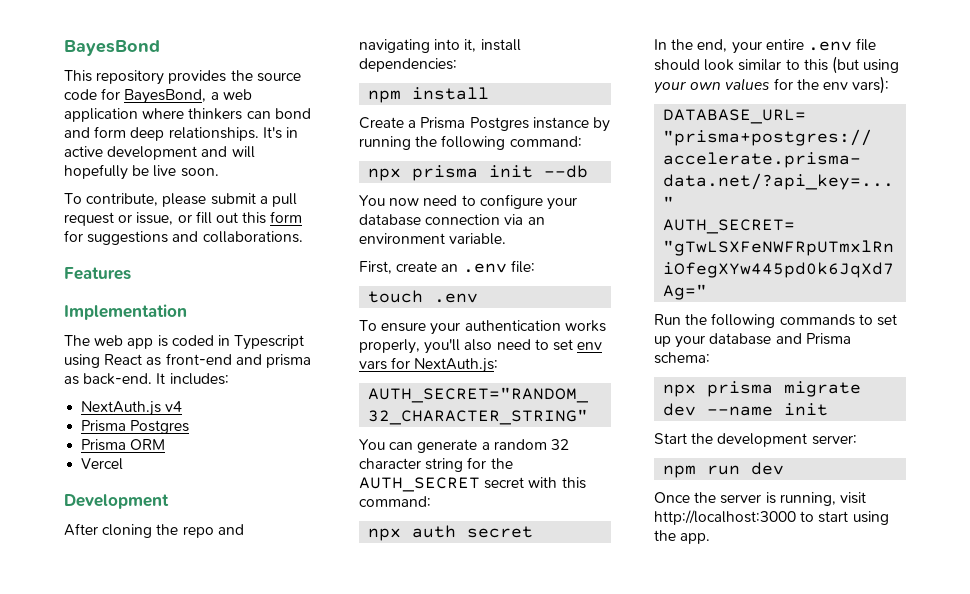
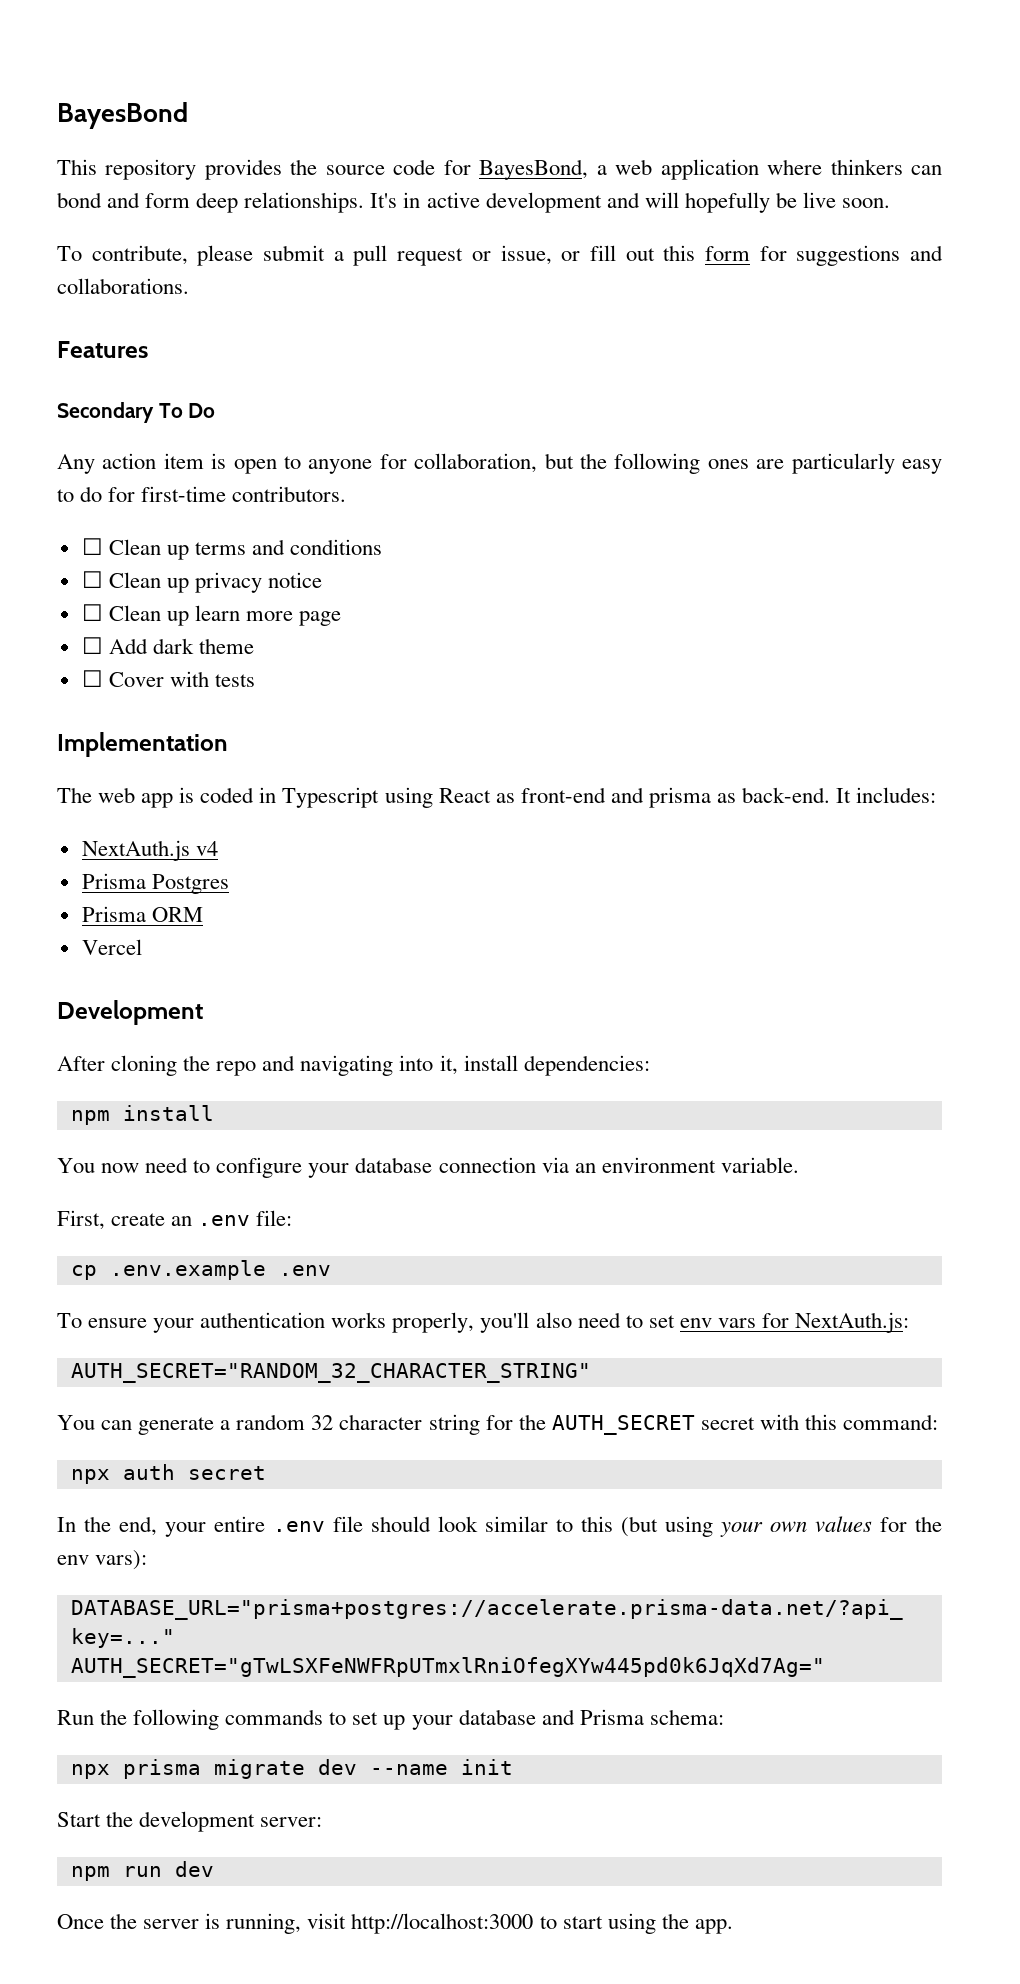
(131, 273) none -> [57,402,216,423] [57,453,942,474] [57,486,347,502] [81,538,383,560] [81,571,323,593] [81,604,342,626] [81,637,254,654] [81,670,255,687] // Secondary To Do // Any action item is open to anyone for collaboration, but the following ones are particularly easy to do for first-time contributors. // ☐ Clean up terms and conditions // ☐ Clean up privacy notice // ☐ Clean up learn more page // ☐ Add dark theme // ☐ Cover with tests
[359,117,610,132] [359,135,582,150] [368,165,589,181] // Create a Prisma Postgres instance by running the following command: // npx prisma init --db -> (214, 1113) none
[368,290,424,303] touch -> [70,1260,266,1280] cp .env.example

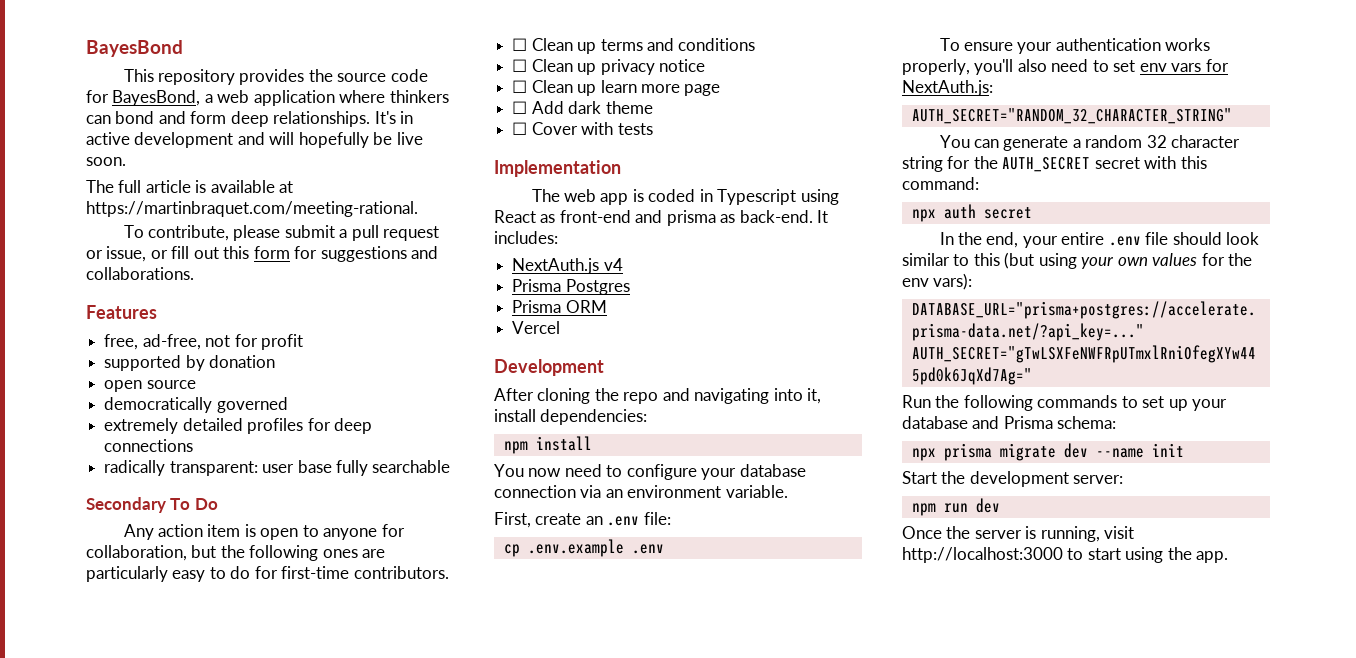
(891, 203) none -> [86,180,294,193] [86,201,418,217] // The full article is available at https://martinbraquet.com/meeting-rational.
(148, 349) none -> [104,334,303,350] [104,355,276,371] [104,380,196,392] [104,397,288,413] [104,418,372,434] [104,439,194,452] [104,460,451,476] // free, ad-free, not for profit // supported by donation // open source // democratically governed // extremely detailed profiles for deep connections // radically transparent: user base fully searchable

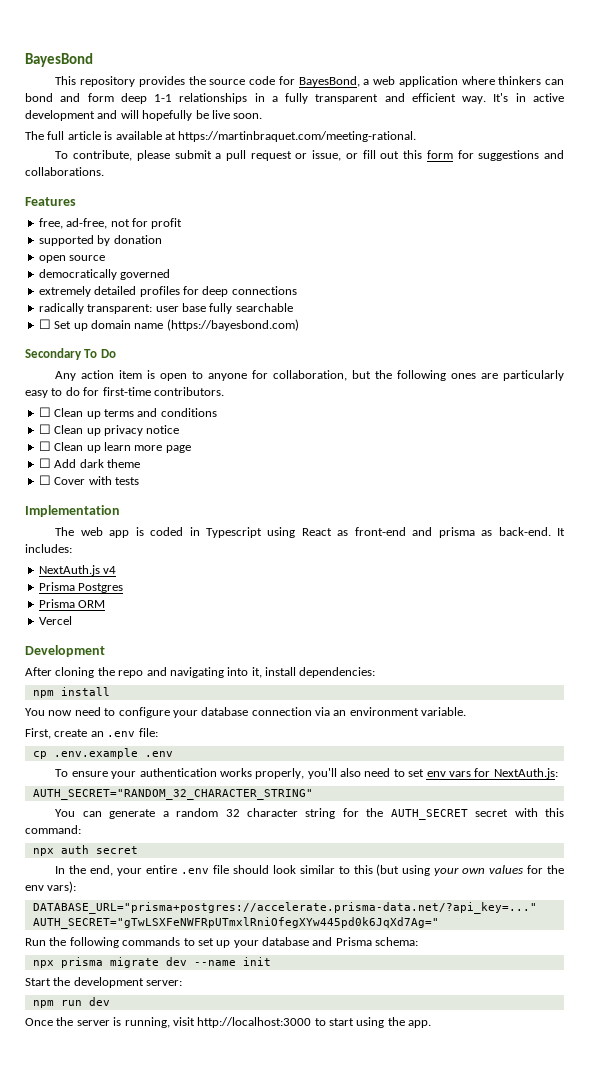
[273,111,371,127] relationships. -> [154,93,487,104] 1-1 relationships in a fully transparent and efficient way.
(451, 466) none -> [38,319,299,331] // ☐ Set up domain name (https://bayesbond.com)

